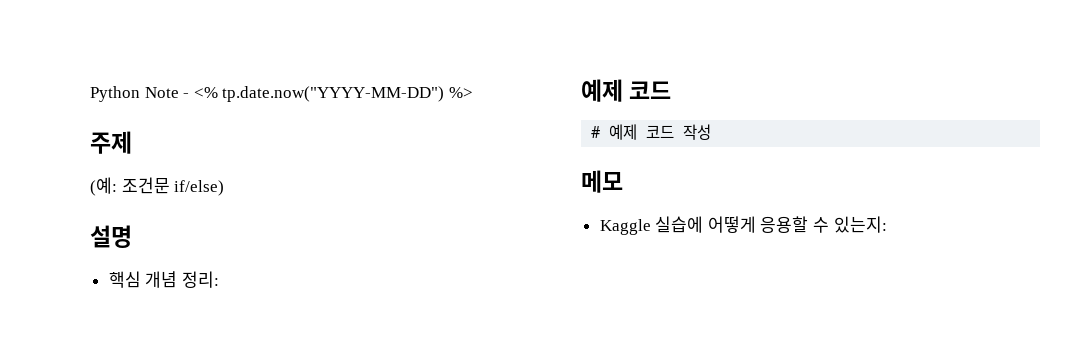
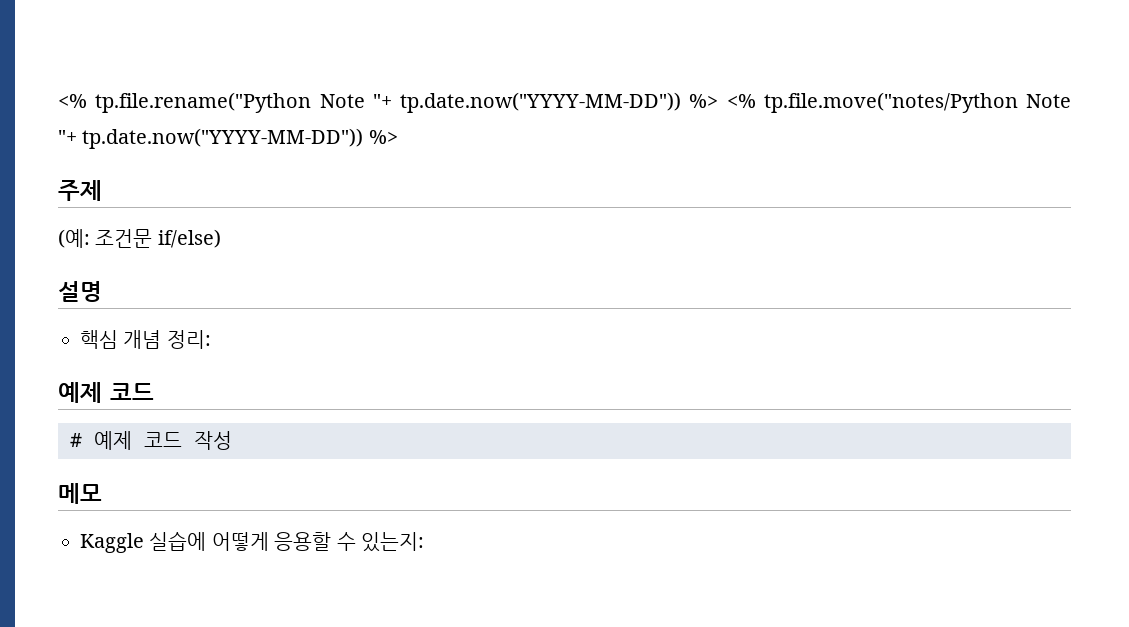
[90,86,445,102] Python Note - <% tp.date.now("YYYY-MM-DD") -> [58,92,1071,113] [58,128,364,149] <% tp.file.rename("Python Note "+ tp.date.now("YYYY-MM-DD")) %> <% tp.file.move("notes/Python Note "+ tp.date.now("YYYY-MM-DD"))

